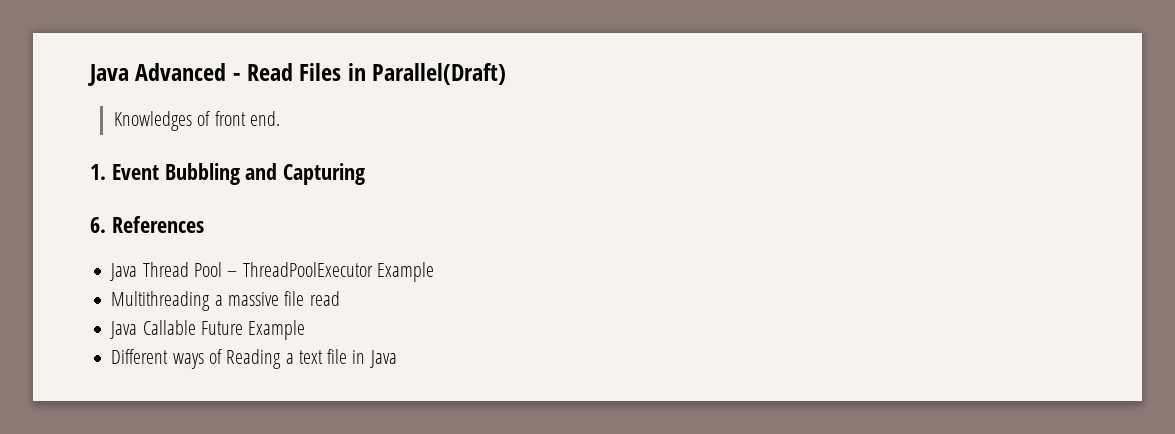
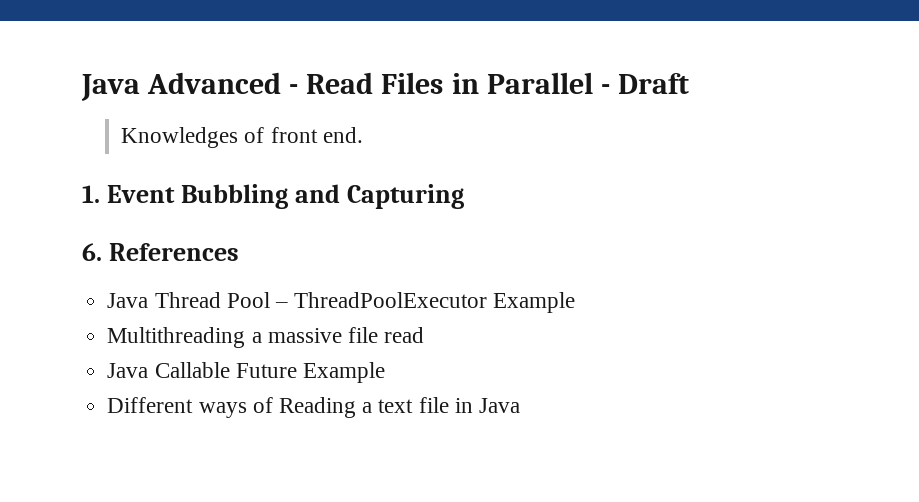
[372,63,507,85] Parallel(Draft) -> [486,72,689,94] Parallel - Draft

